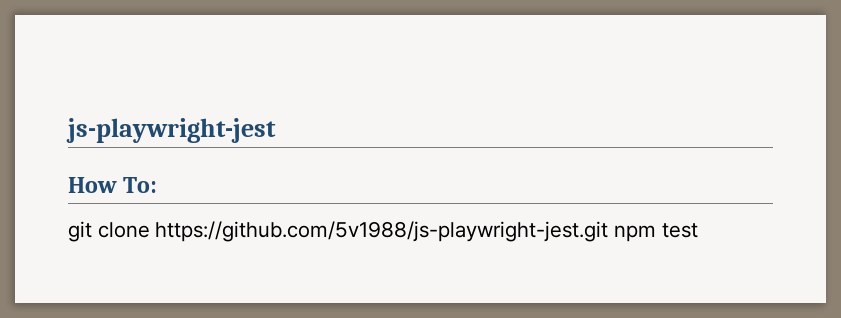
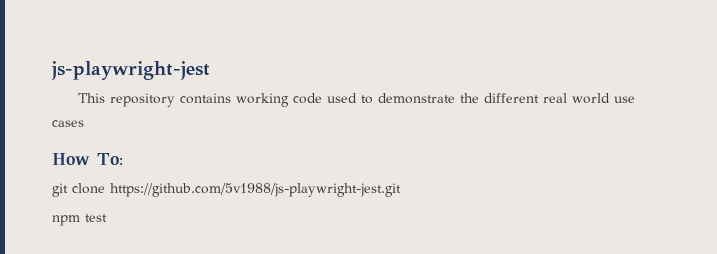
(276, 130) none -> [78,93,636,107] [52,120,84,127] // This repository contains working code used to demonstrate the different real world use cases
(609, 231) none -> (401, 190) //

